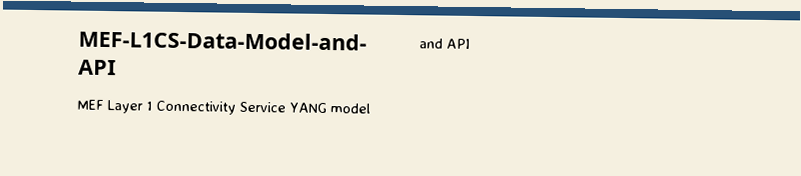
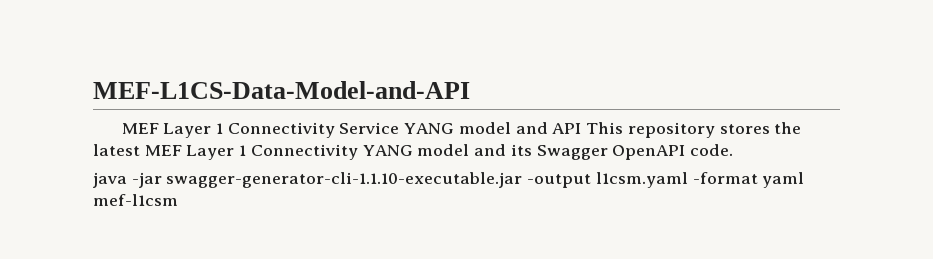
(470, 43) none -> [586,122,802,138] [93,144,733,160] [93,172,805,188] [93,194,178,206] This repository stores the latest MEF Layer 1 Connectivity YANG model and its Swagger OpenAPI code. // java -jar swagger-generator-cli-1.1.10-executable.jar -output l1csm.yaml -format yaml mef-l1csm

